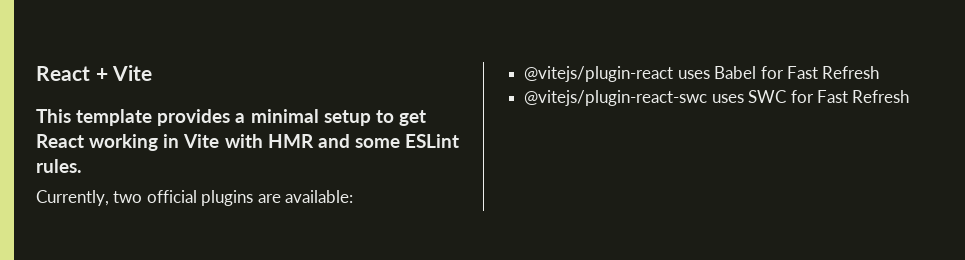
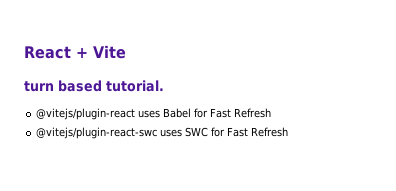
[36,109,426,126] [36,134,460,151] [36,159,82,173] [36,190,354,206] This template provides a minimal setup to get React working in Vite with HMR and some ESLint rules. // Currently, two official plugins are available: -> [24,80,164,92] turn based tutorial.

